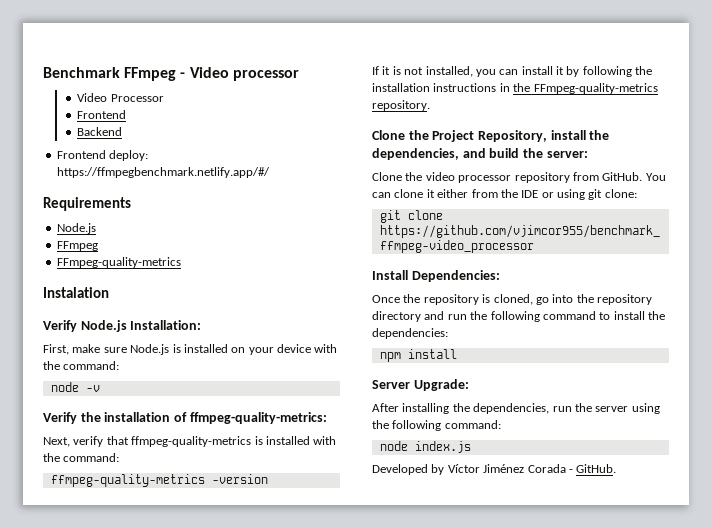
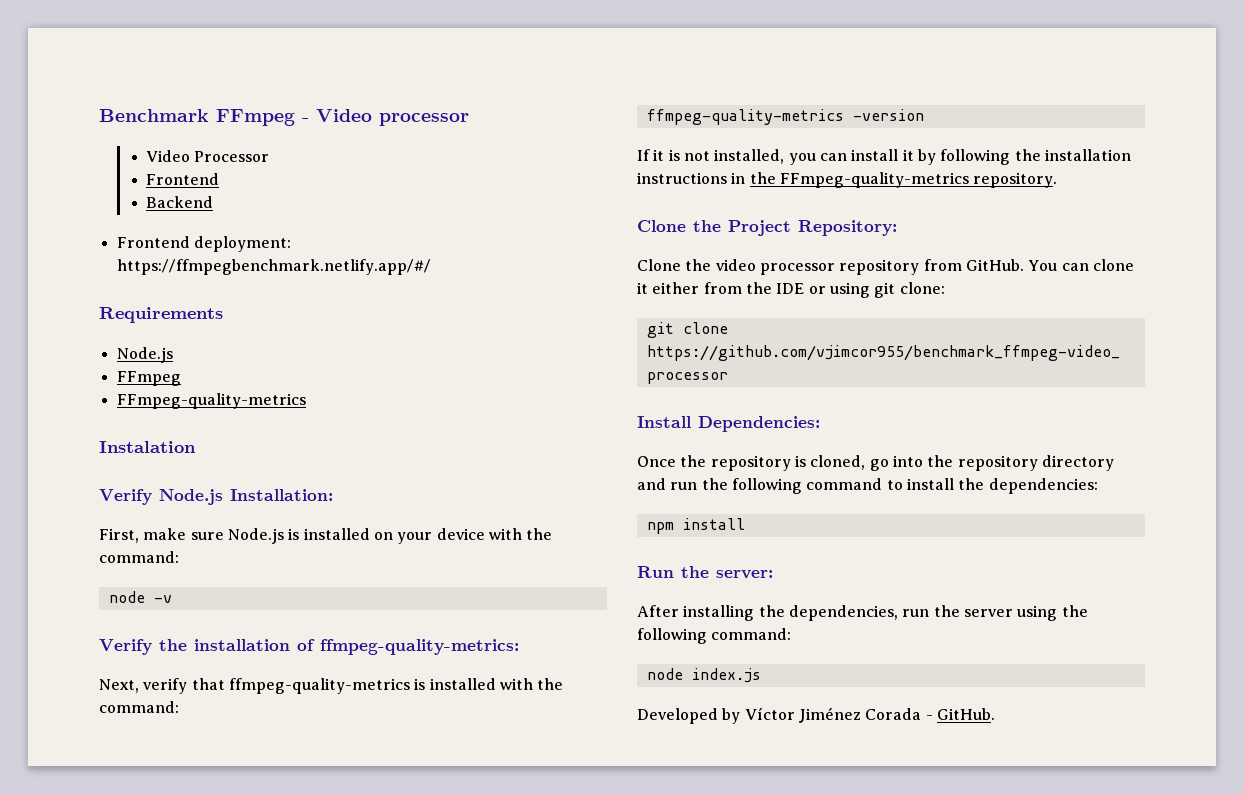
[109,150,149,161] deploy: -> [193,236,291,252] deployment:
[477,130,610,142] [372,148,588,160] Repository, install the dependencies, and build the server: -> [798,220,897,236] Repository:
[372,379,469,391] Server Upgrade: -> [637,566,773,579] Run the server:

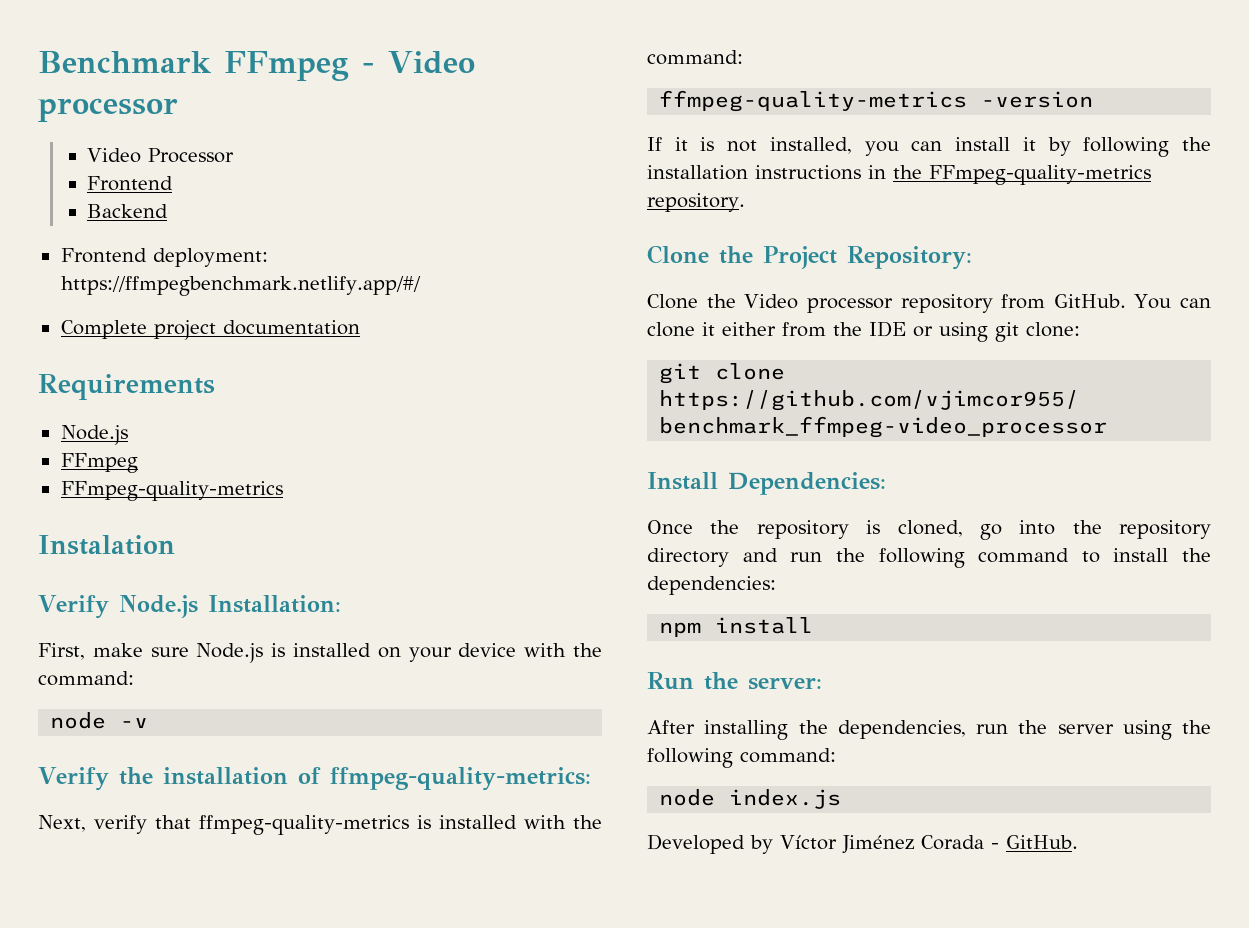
(431, 267) none -> [60,320,360,340] // Complete project documentation
[715,259,756,271] video -> [744,294,799,309] Video

